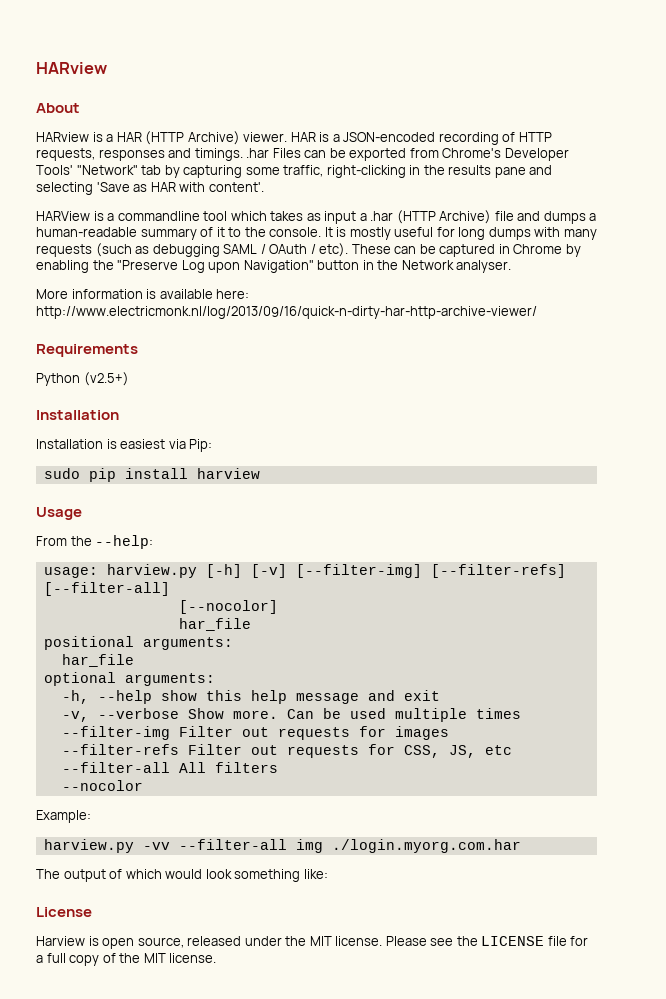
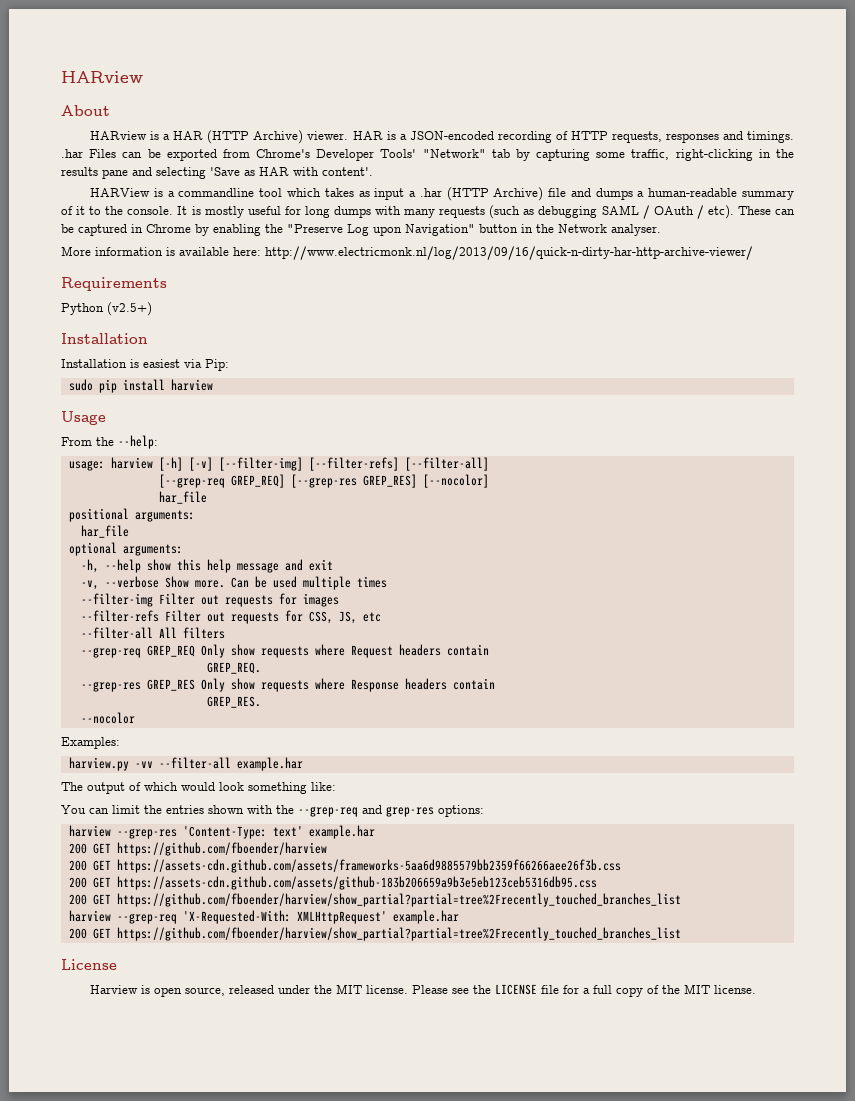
[106,564,197,578] harview.py -> [110,457,153,469] harview
(170, 589) none -> [158,474,417,488] [--grep-req GREP_REQ] [--grep-res GREP_RES]
(278, 767) none -> [80,644,489,658] [206,662,261,674] [80,678,495,692] [206,696,261,708] // --grep-req GREP_REQ Only show requests where Request headers contain // GREP_REQ. // --grep-res GREP_RES Only show requests where Response headers contain // GREP_RES.
[36,810,91,823] Example: -> [61,737,120,749] Examples:
[295,839,521,853] img ./login.myorg.com.har -> [236,757,303,771] example.har
(328, 874) none -> [61,805,484,817] [68,825,375,839] [68,842,327,856] [68,859,621,873] [68,876,597,890] [68,893,681,907] [68,910,459,924] [68,927,681,941] // You can limit the entries shown with the --grep-req and grep-res options: // harview --grep-res 'Content-Type: text' example.har // 200 GET https://github.com/fboender/harview // 200 GET https://assets-cdn.github.com/assets/frameworks-5aa6d9885579bb2359f66266aee26f3b.css // 200 GET https://assets-cdn.github.com/assets/github-183b206659a9b3e5eb123ceb5316db95.css // 200 GET https://github.com/fboender/harview/show_partial?partial=tree%2Frecently_touched_branches_list // harview --grep-req 'X-Requested-With: XMLHttpRequest' example.har // 200 GET https://github.com/fboender/harview/show_partial?partial=tree%2Frecently_touched_branches_list

